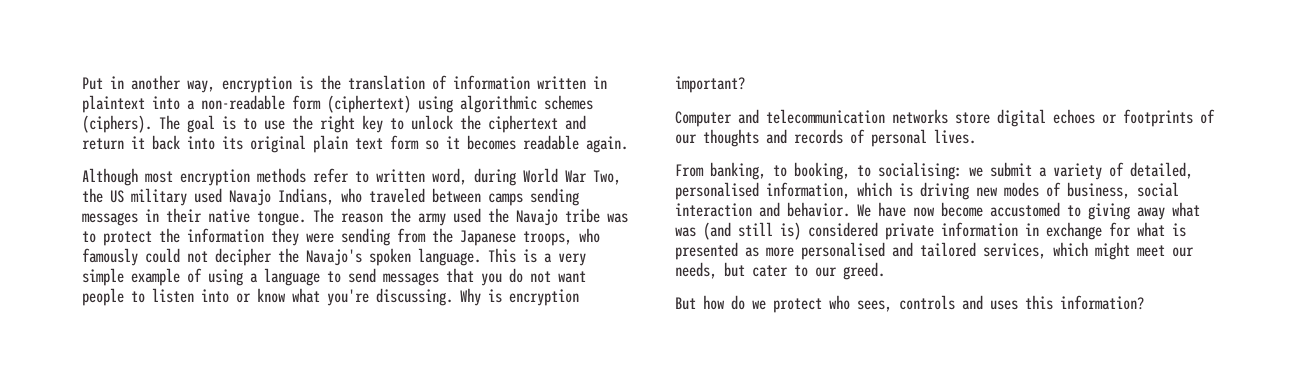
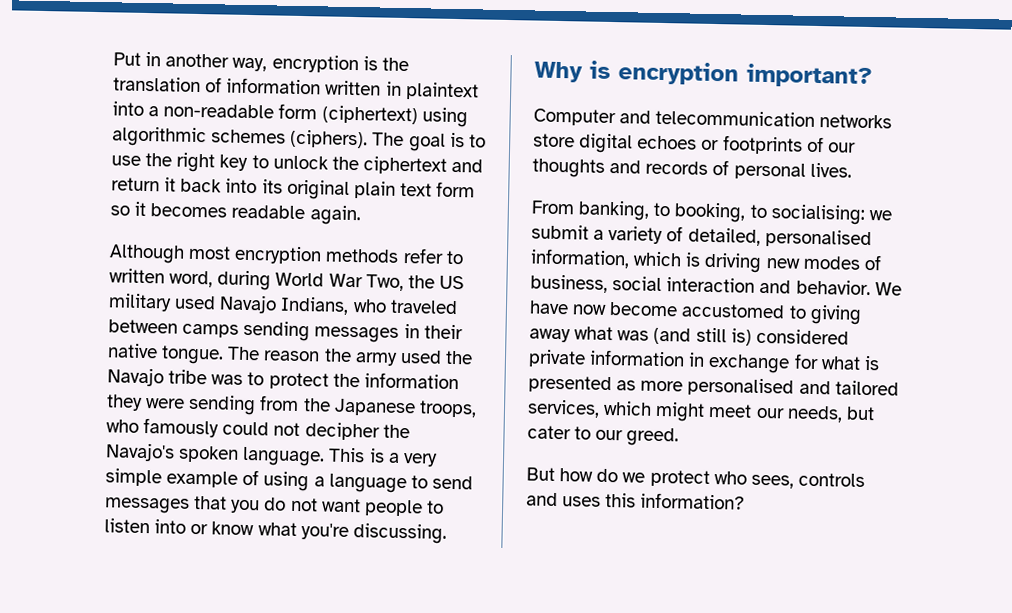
(453, 297) none -> (447, 533) //

